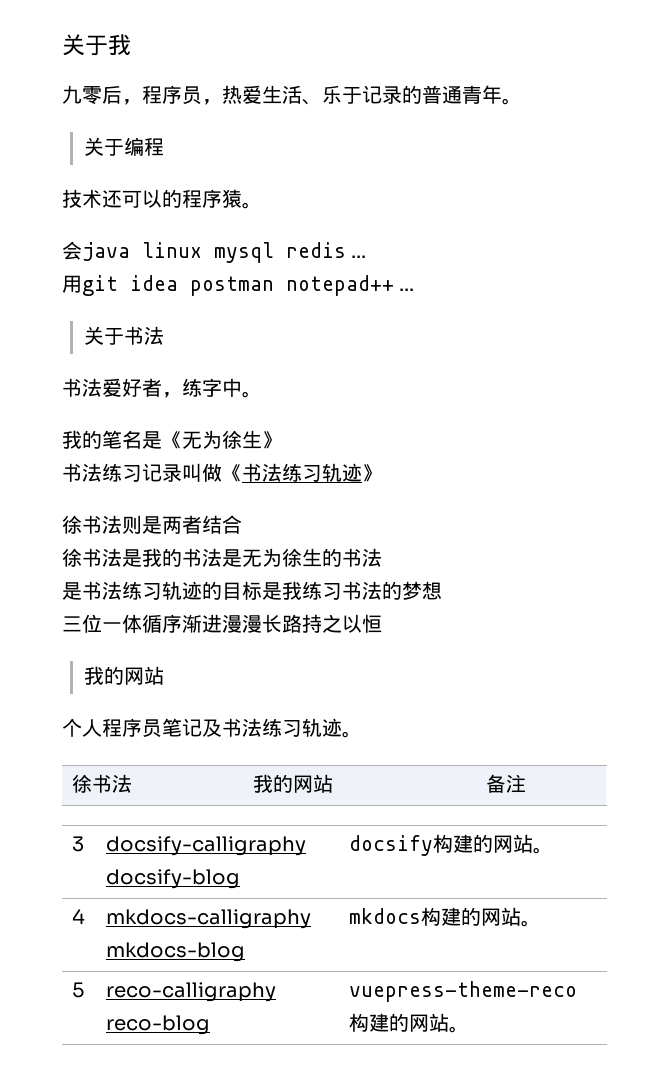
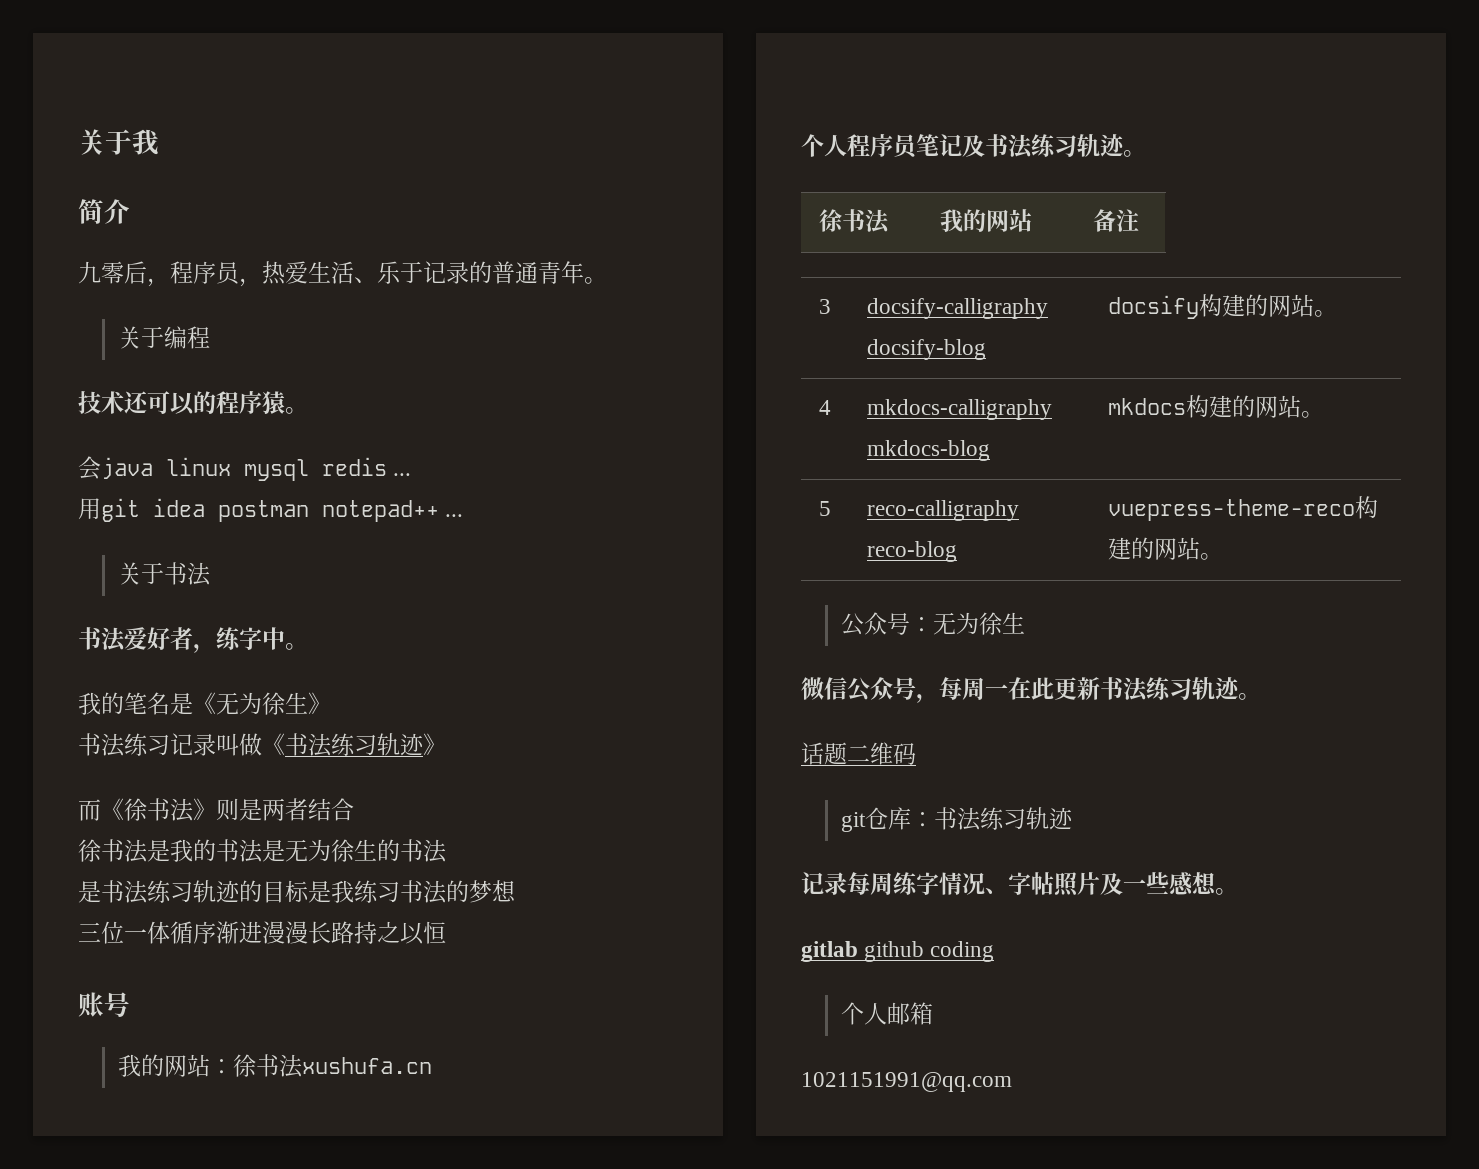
(131, 45) none -> [78,199,130,224] // 简介
[62,515,122,534] 徐书法 -> [78,798,216,822] 而《徐书法》
[84,666,165,685] // 我的网站 -> [78,992,130,1017] [118,1054,433,1078] // 账号 // 我的网站：徐书法xushufa.cn
(470, 1029) none -> [841,612,1026,636] [801,677,1261,703] [801,742,916,765] [841,807,1074,832] [801,872,1238,897] [801,941,995,962] [841,1002,934,1025] [801,1072,1012,1092] // 公众号：无为徐生 // 微信公众号，每周一在此更新书法练习轨迹。 // 话题二维码 // git仓库：书法练习轨迹 // 记录每周练字情况、字帖照片及一些感想。 // gitlab github coding // 个人邮箱 // 1021151991@qq.com

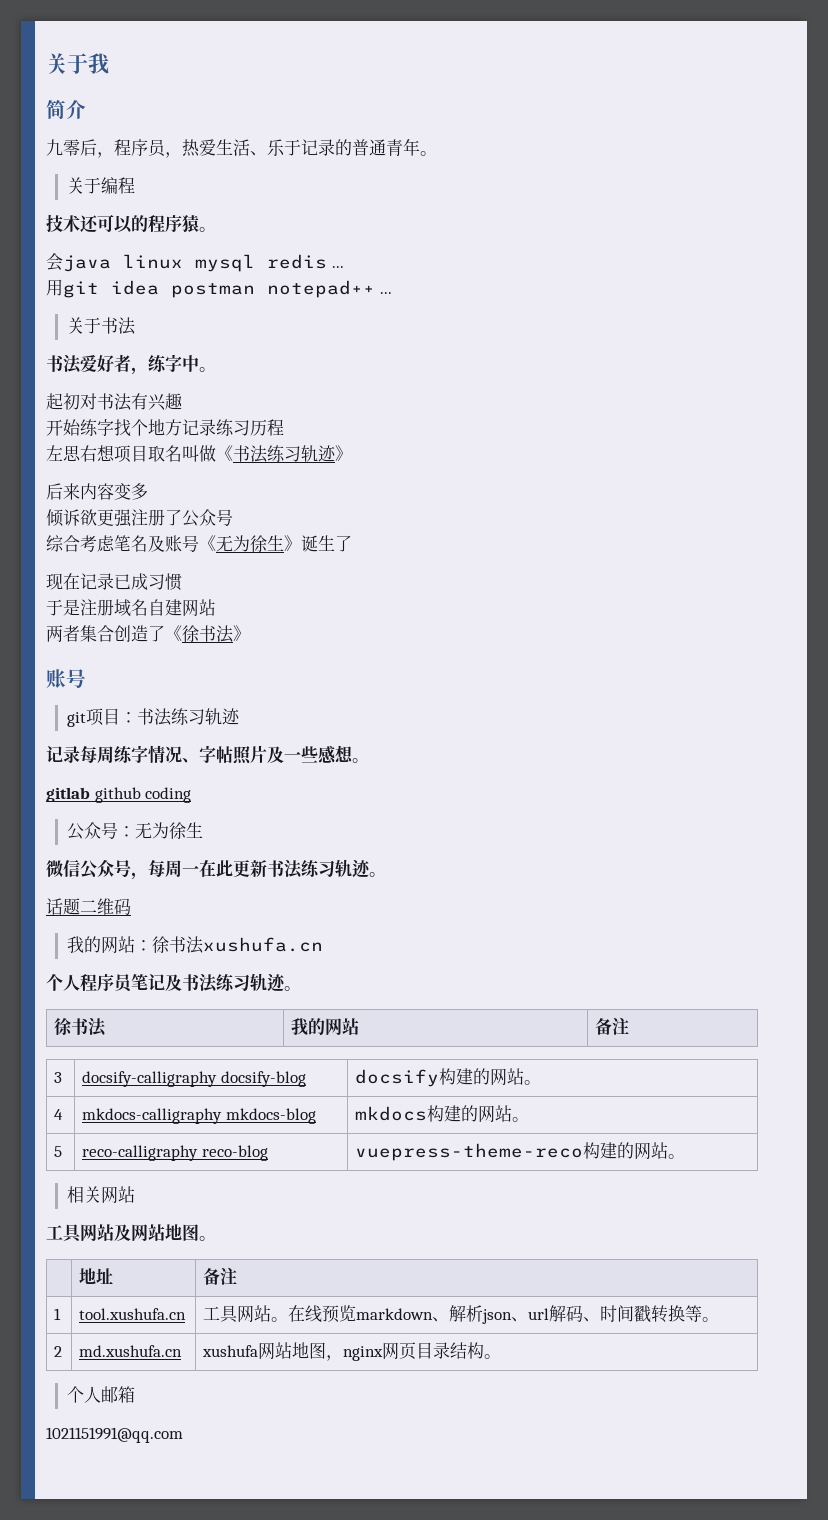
[78,692,331,715] [78,733,216,757] 我的笔名是《无为徐生》 // 书法练习记录 -> [46,393,182,411] [46,419,284,437] [46,445,182,463] 起初对书法有兴趣 // 开始练字找个地方记录练习历程 // 左思右想项目取名
[78,798,354,822] [78,839,447,863] [78,880,516,904] [78,921,446,945] [78,992,130,1017] 而《徐书法》则是两者结合 // 徐书法是我的书法是无为徐生的书法 // 是书法练习轨迹的目标是我练习书法的梦想 // 三位一体循序渐进漫漫长路持之以恒 // 账号 -> [46,483,148,500] [46,509,233,527] [46,535,352,553] [46,573,182,591] [46,599,216,617] [46,625,250,643] [46,669,86,688] [67,708,241,727] [46,745,369,765] [46,787,192,803] [67,822,204,840] [46,859,386,880] [46,898,131,915] 后来内容变多 // 倾诉欲更强注册了公众号 // 综合考虑笔名及账号《无为徐生》诞生了 // 现在记录已成习惯 // 于是注册域名自建网站 // 两者集合创造了《徐书法》 // 账号 // git项目：书法练习轨迹 // 记录每周练字情况、字帖照片及一些感想。 // gitlab github coding // 公众号：无为徐生 // 微信公众号，每周一在此更新书法练习轨迹。 // 话题二维码
[841,612,1026,636] [801,677,1261,703] [801,742,916,765] [841,807,1074,832] [801,872,1238,897] [801,941,995,962] 公众号：无为徐生 // 微信公众号，每周一在此更新书法练习轨迹。 // 话题二维码 // git仓库：书法练习轨迹 // 记录每周练字情况、字帖照片及一些感想。 // gitlab github coding -> [67,1186,136,1204] [46,1224,216,1243] [79,1268,114,1284] [203,1267,238,1285] [54,1308,62,1320] [79,1308,187,1320] [203,1305,720,1324] [54,1346,63,1357] [79,1345,183,1357] [202,1342,502,1361] 相关网站 // 工具网站及网站地图。 // | 地址 | 备注 // 1 | tool.xushufa.cn | 工具网站。在线预览markdown、解析json、url解码、时间戳转换等。 // 2 | md.xushufa.cn | xushufa网站地图，nginx网页目录结构。

